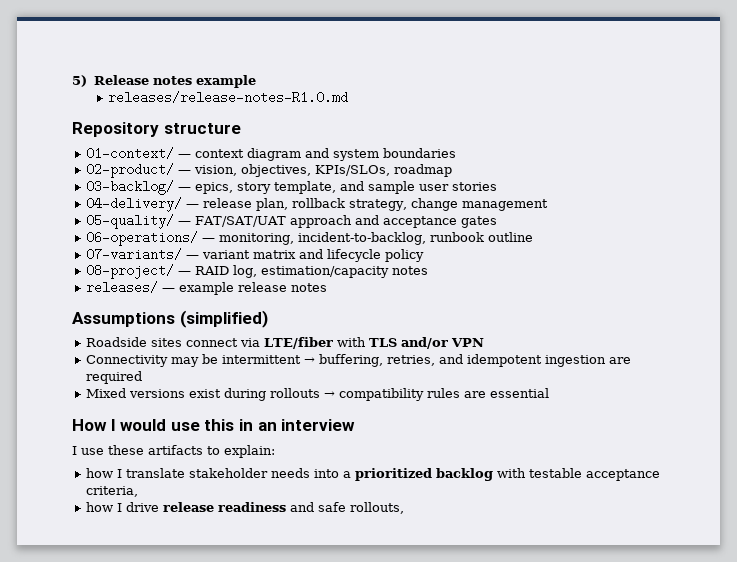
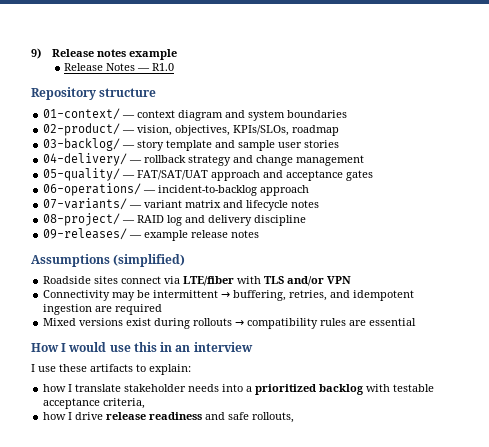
[72,75,87,87] 5) -> [31,48,41,59] 9)
[108,91,349,104] releases/release-notes-R1.0.md -> [64,63,175,71] Release Notes — R1.0
[195,181,337,194] epics, story template, -> [137,140,213,151] story template
[203,198,408,211] release plan, rollback strategy, -> [144,155,254,166] rollback strategy and
[219,232,534,245] monitoring, incident-to-backlog, runbook outline -> [158,185,310,196] incident-to-backlog approach
[385,249,425,262] policy -> [291,200,320,208] notes
[233,265,429,278] [86,281,159,294] log, estimation/capacity notes // releases/ -> [167,215,307,226] [43,228,128,240] log and delivery discipline // 09-releases/

